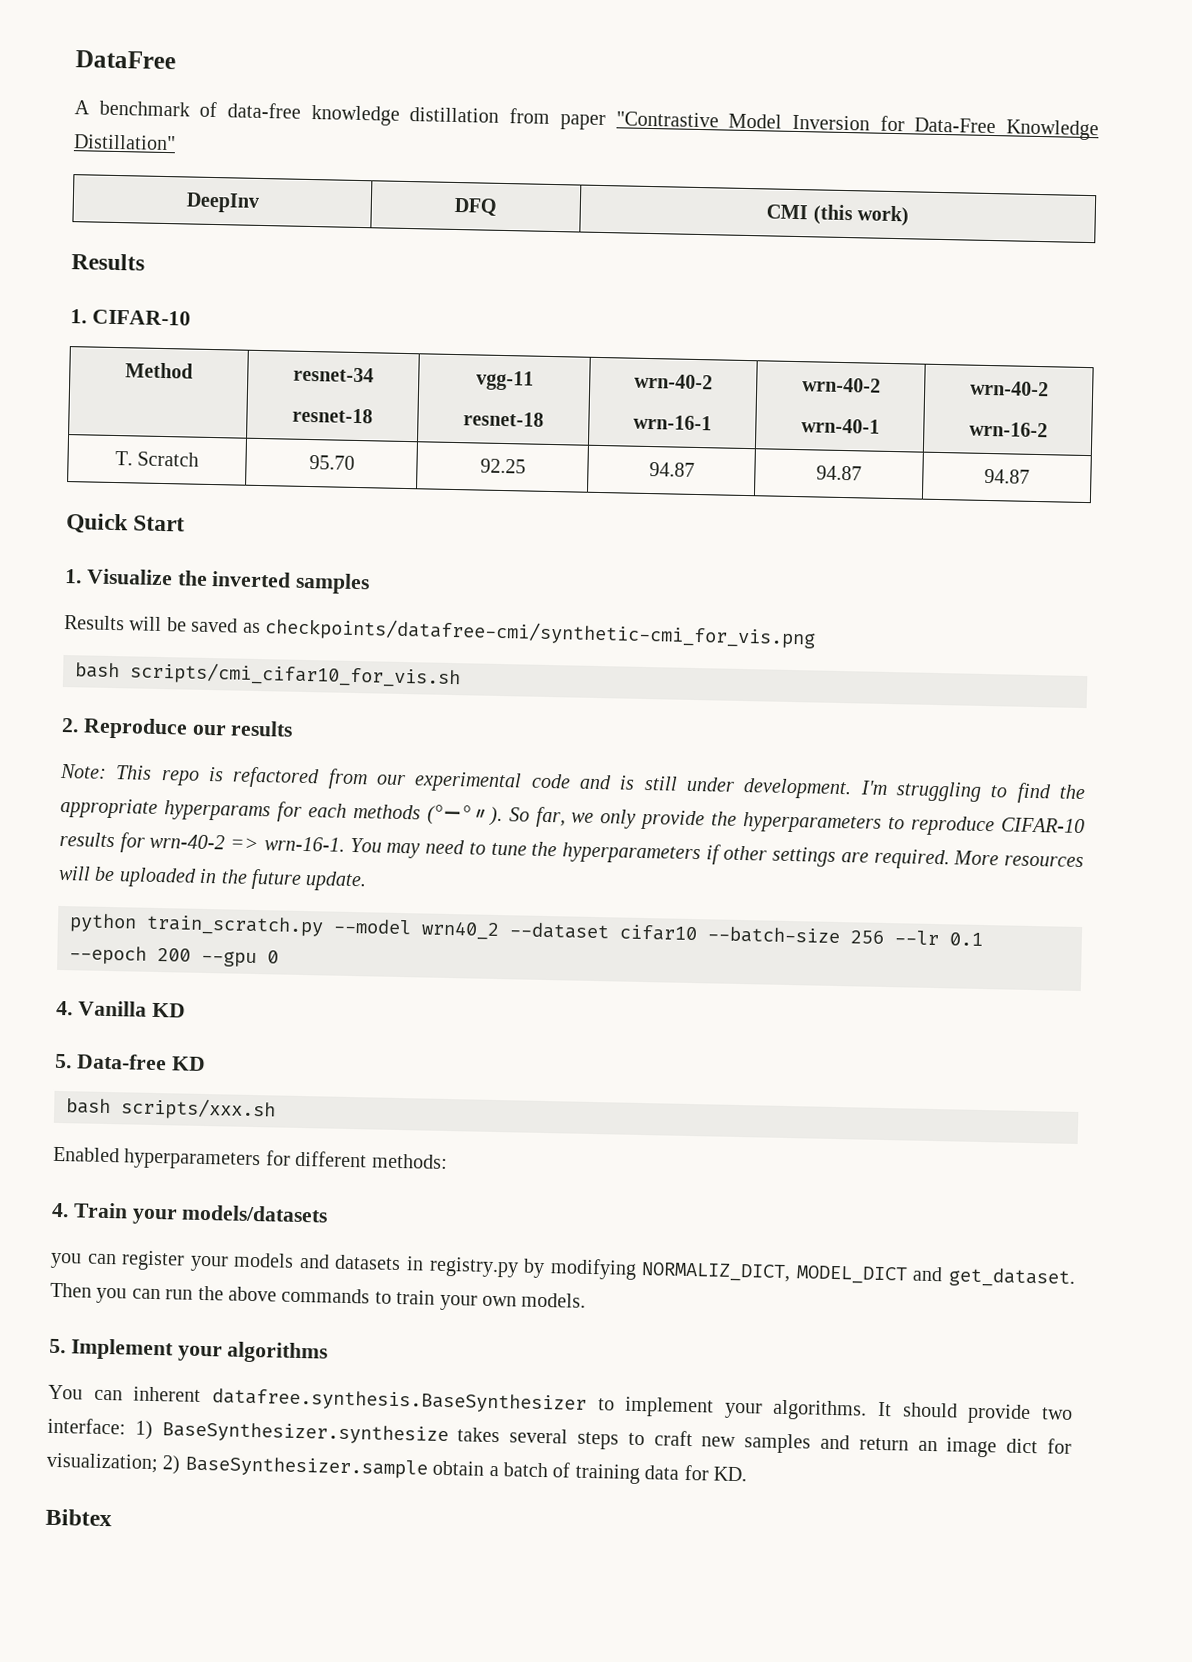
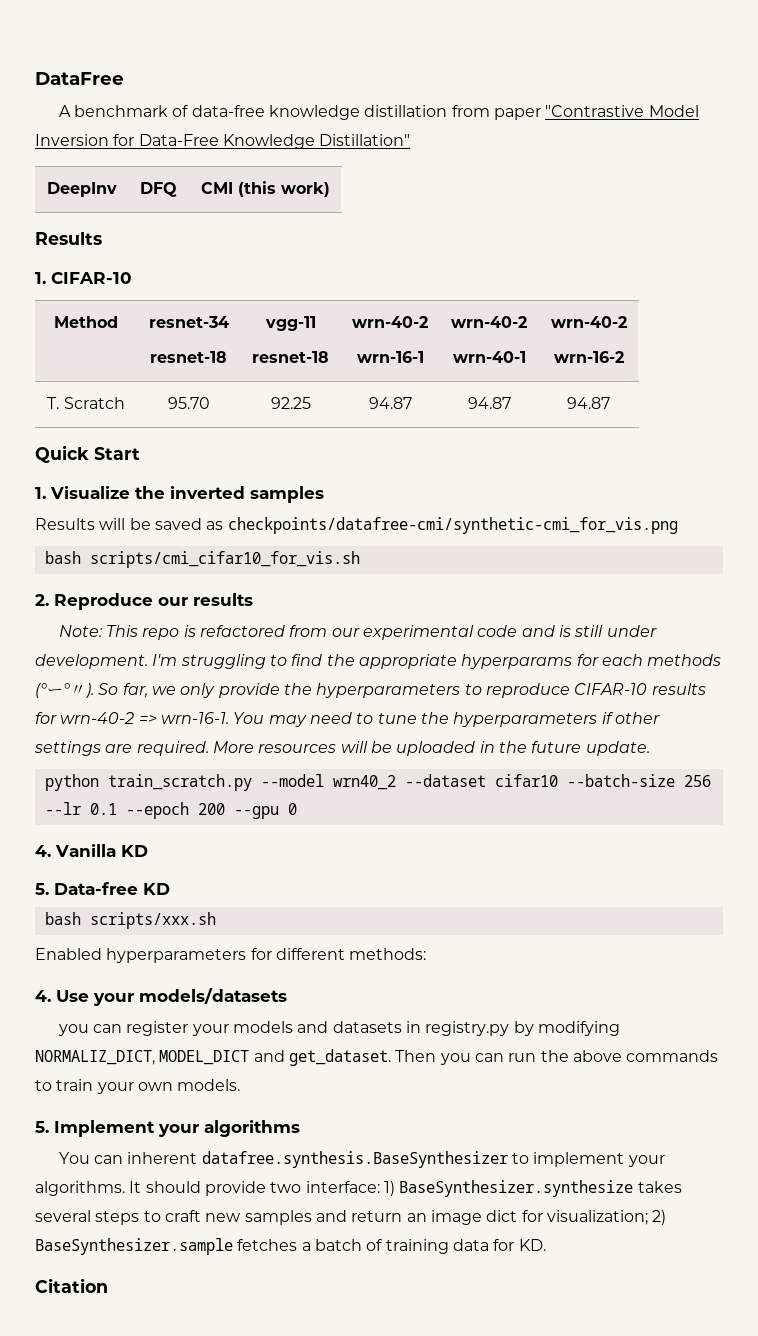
[72,1202,128,1219] Train -> [56,990,89,1002] Use
[432,1460,485,1476] obtain -> [237,1239,298,1251] fetches
[45,1508,112,1527] Bibtex -> [35,1278,108,1293] Citation

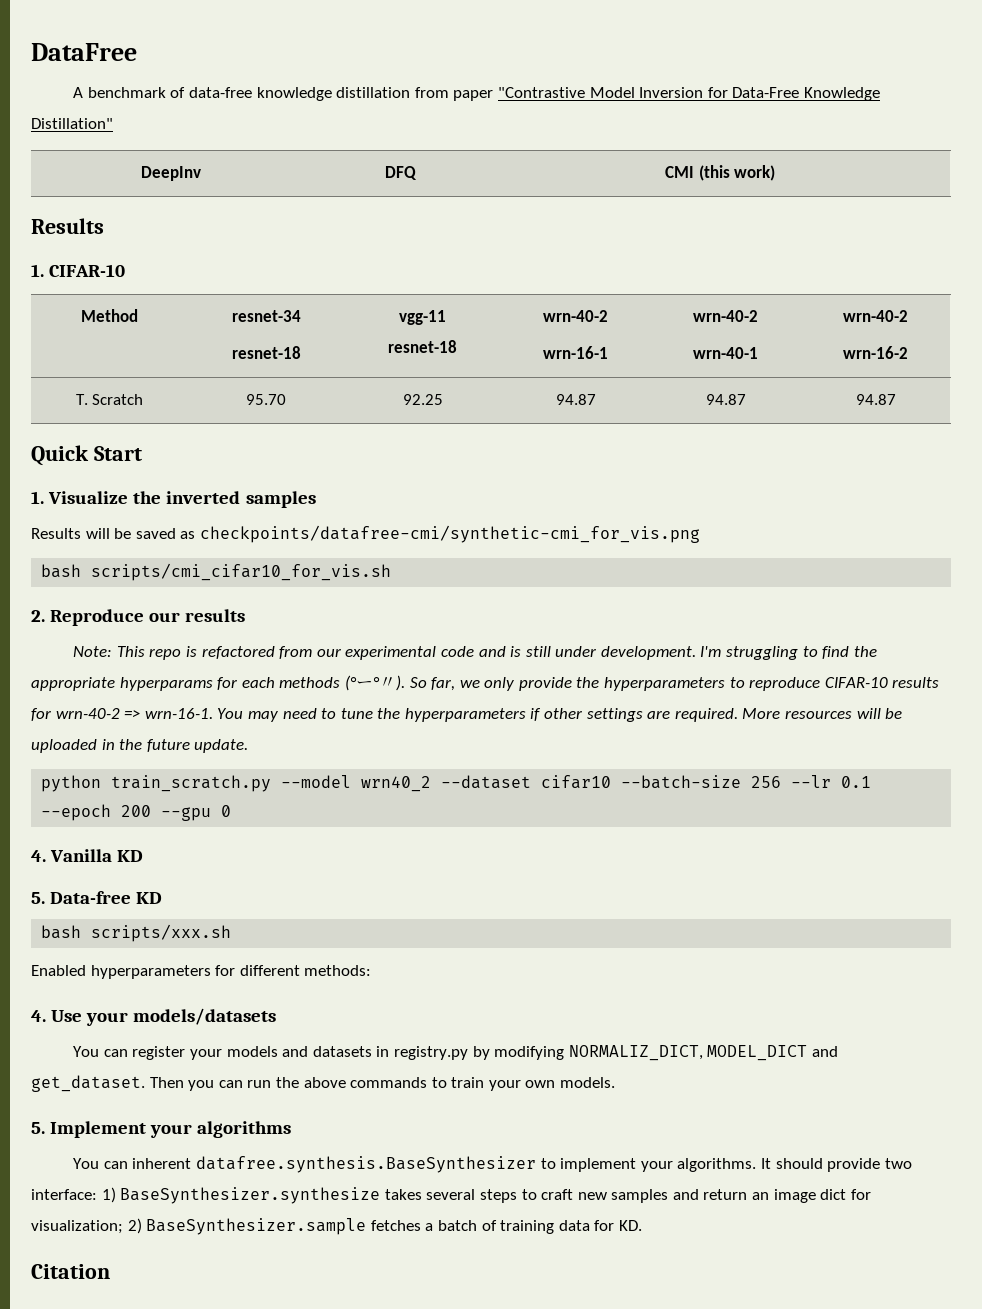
[57,1024,89,1036] you -> [73,1046,100,1057] You

